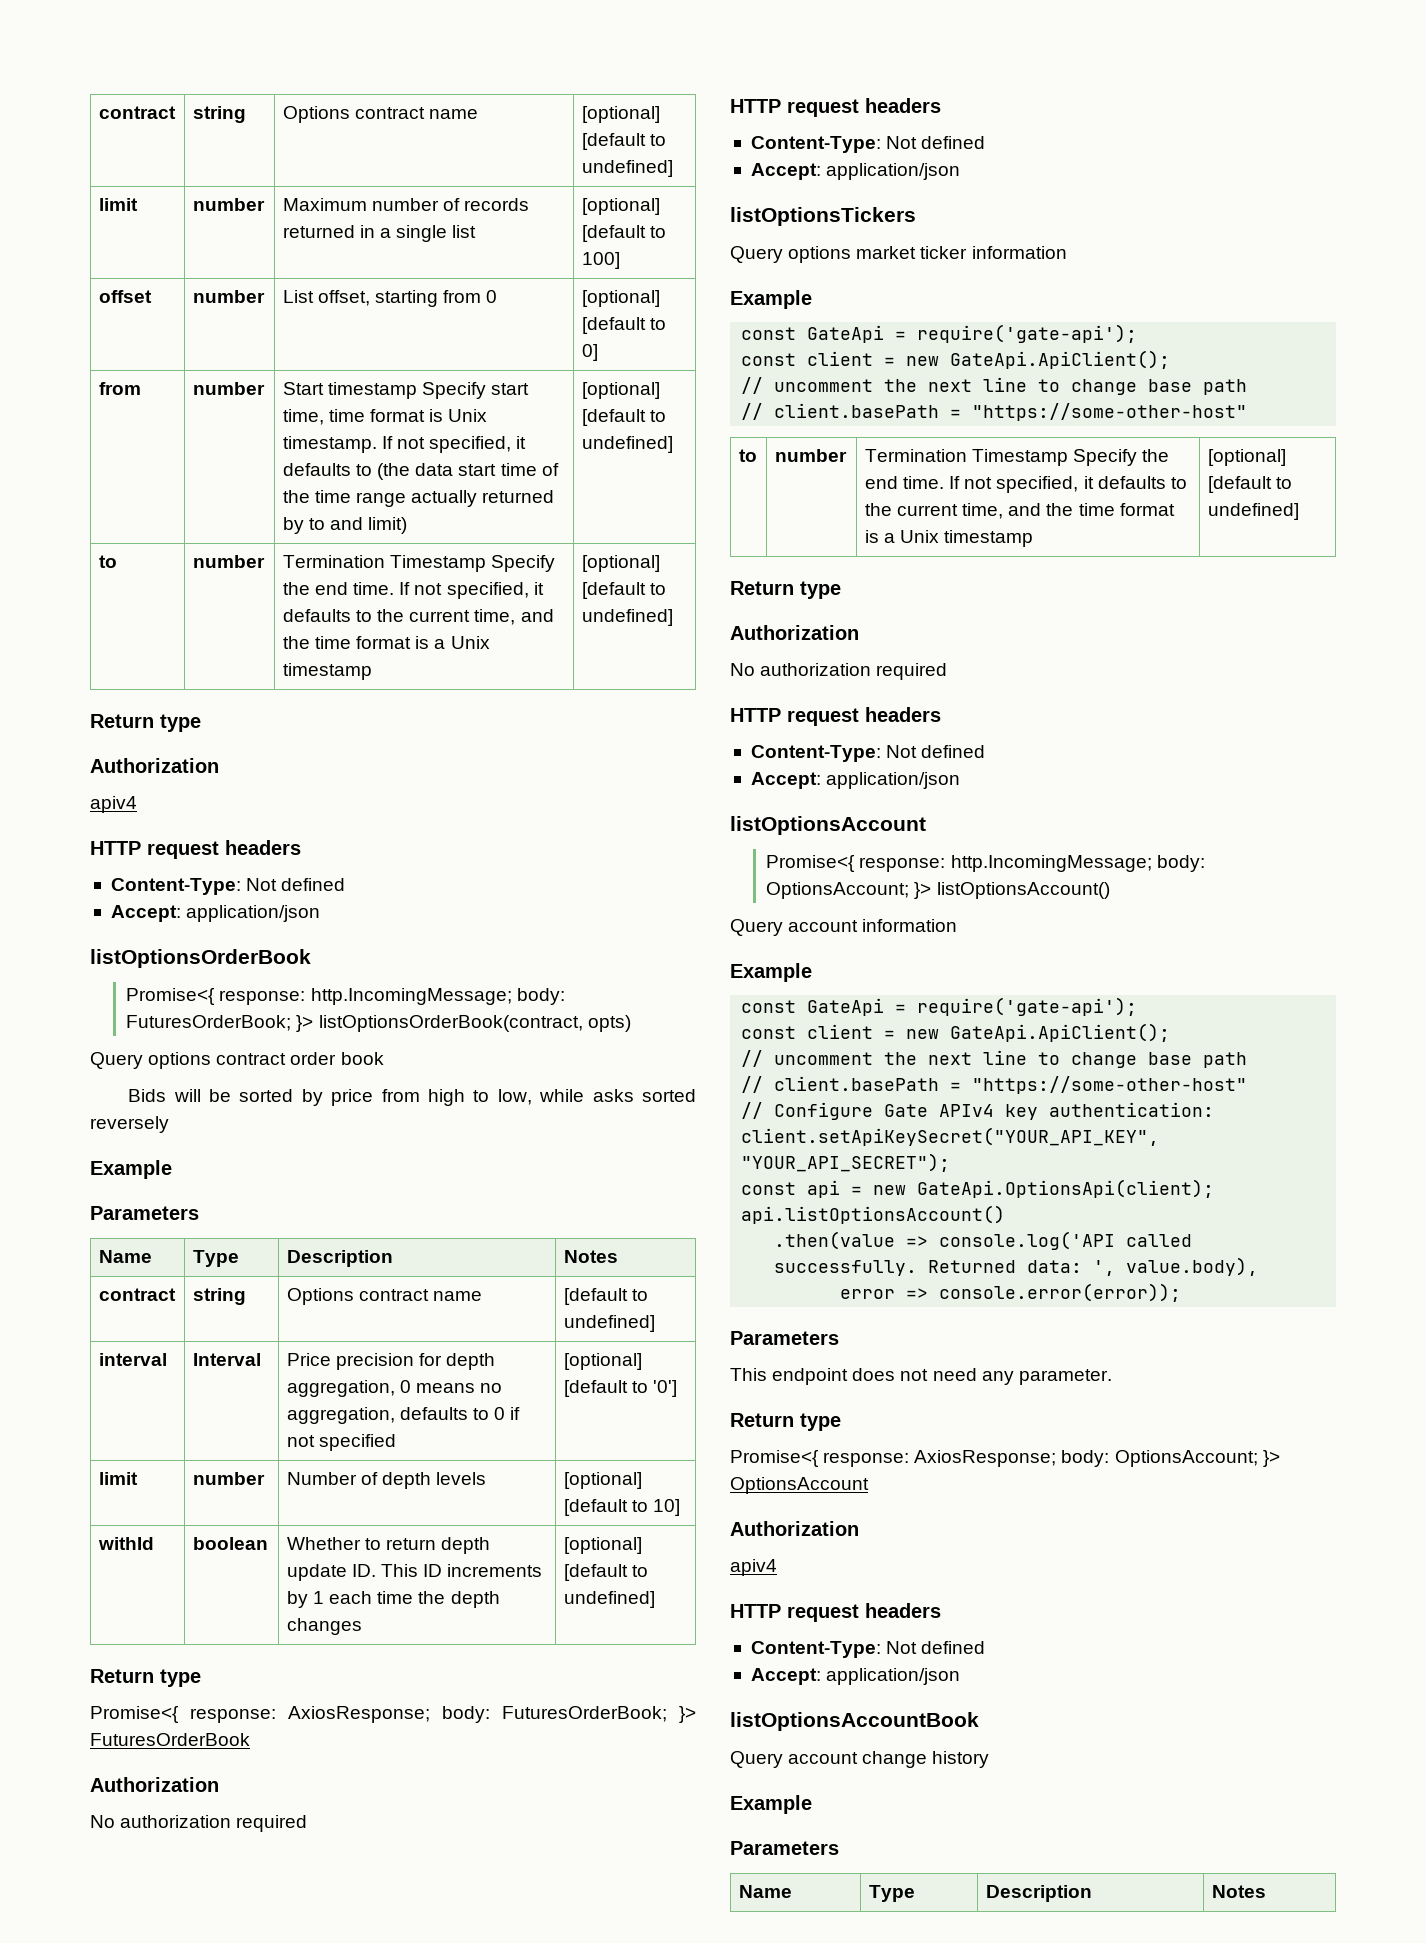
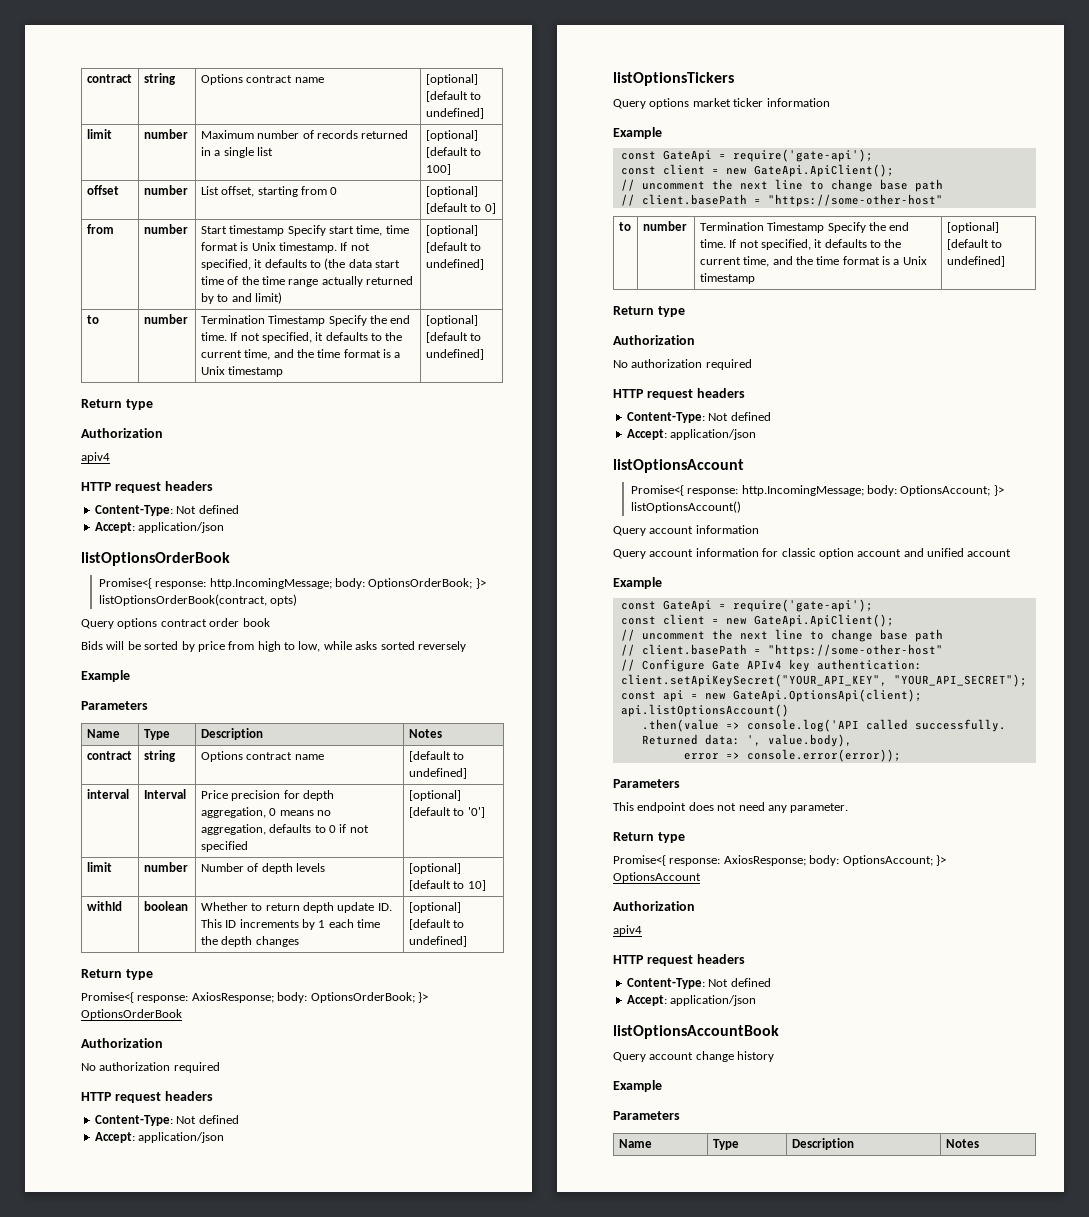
[126,1015,292,1031] FuturesOrderBook; -> [368,578,473,589] OptionsOrderBook;
[502,1706,696,1723] [90,1733,250,1746] FuturesOrderBook; }> FuturesOrderBook -> [310,992,428,1003] [81,1009,182,1020] OptionsOrderBook; }> OptionsOrderBook
(958, 925) none -> [613,548,1012,559] // Query account information for classic option account and unified account

